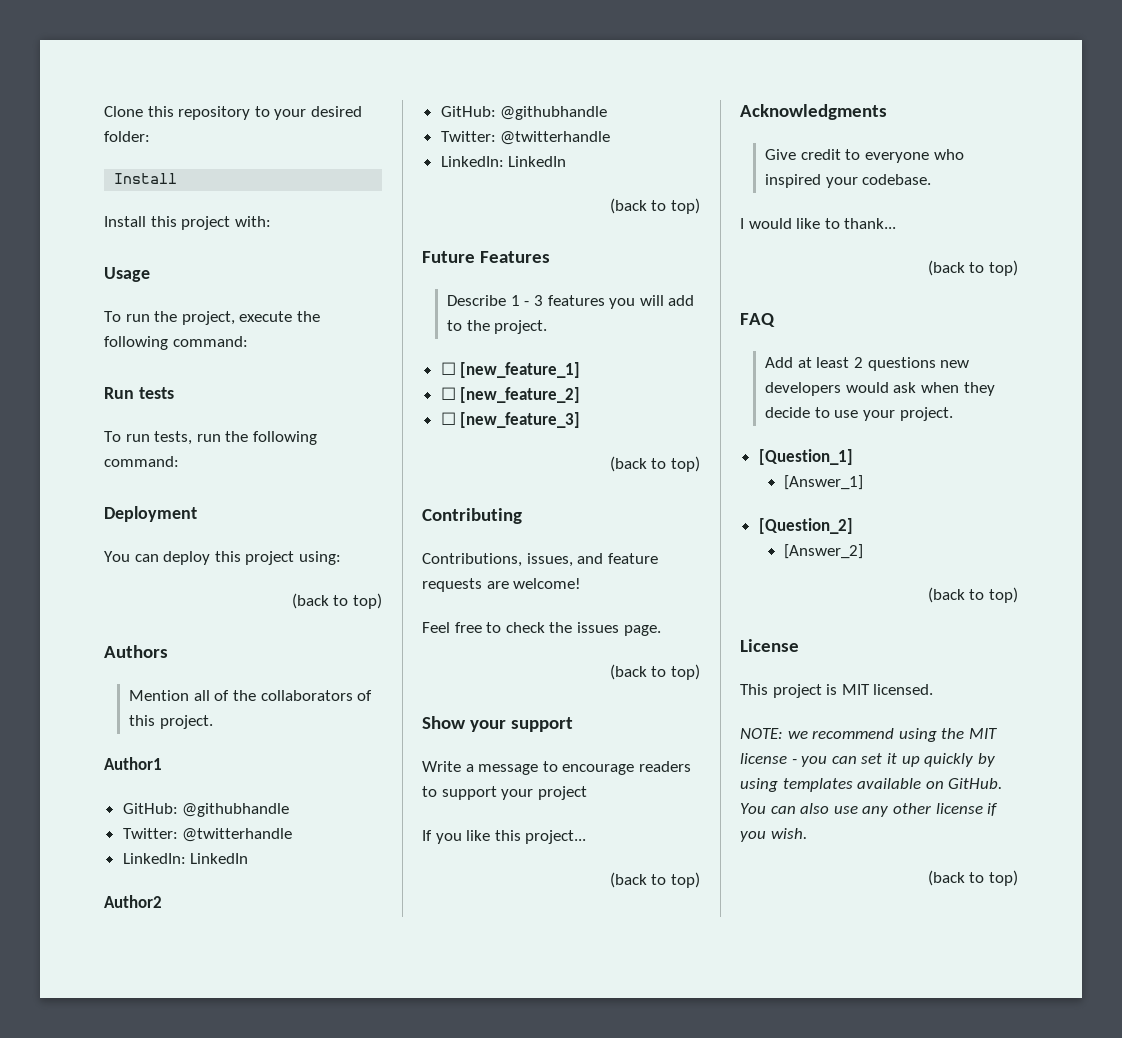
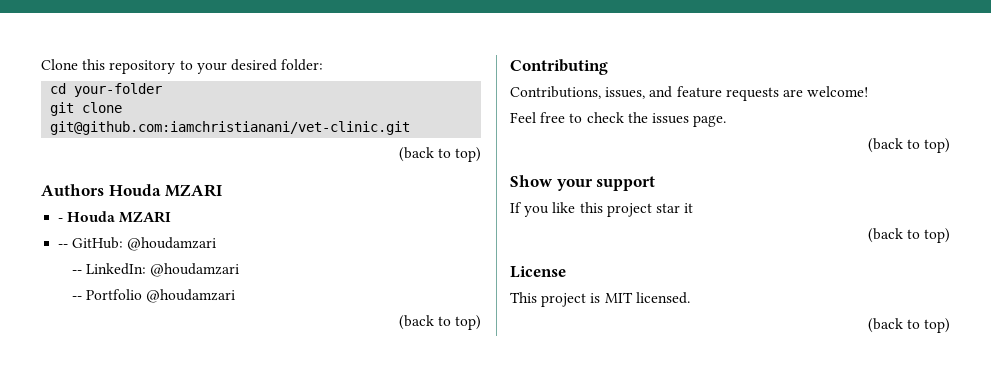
[114,173,178,184] [104,216,271,230] [104,267,150,282] [104,311,320,325] [104,336,248,350] [104,387,174,399] [104,431,317,445] [104,456,179,467] [104,506,197,522] [104,551,341,565] [291,593,382,609] [104,645,168,658] [129,690,373,701] [129,715,213,729] [104,757,162,770] [122,803,290,817] [122,828,293,842] [122,853,249,864] [104,895,162,908] [440,106,608,120] [440,131,611,145] [440,156,567,167] [609,198,700,214] [422,251,550,263] [447,295,695,309] [447,320,548,334] [440,362,581,378] [440,387,581,403] [440,412,581,428] Install // Install this project with: // Usage // To run the project, execute the following command: // Run tests // To run tests, run the following command: // Deployment // You can deploy this project using: // (back to top) // Authors // Mention all of the collaborators of this project. // Author1 // GitHub: @githubhandle // Twitter: @twitterhandle // LinkedIn: LinkedIn // Author2 // GitHub: @githubhandle // Twitter: @twitterhandle // LinkedIn: LinkedIn // (back to top) // Future Features // Describe 1 - 3 features you will add to the project. // ☐ [new_feature_1] // ☐ [new_feature_2] // ☐ [new_feature_3] -> [50,83,163,97] [50,102,123,116] [50,121,411,135] [398,147,481,162] [41,184,223,197] [58,211,172,223] [58,237,217,251] [71,263,239,277] [71,289,235,303] cd your-folder // git clone git@github.com:iamchristianani/vet-clinic.git // (back to top) // Authors Houda MZARI // - Houda MZARI // -- GitHub: @houdamzari // -- LinkedIn: @houdamzari // -- Portfolio @houdamzari
[422,761,691,775] [422,786,587,800] [422,830,587,844] [609,872,700,888] [740,104,887,120] [765,149,964,163] [765,174,932,188] [740,218,897,229] [927,260,1018,276] [740,313,775,327] [765,357,970,371] [765,382,995,396] [765,407,953,421] [758,449,853,465] [783,475,863,490] [758,518,853,534] [783,544,863,559] Write a message to encourage readers to support your project // If you like this project... // (back to top) // Acknowledgments // Give credit to everyone who inspired your codebase. // I would like to thank... // (back to top) // FAQ // Add at least 2 questions new developers would ask when they decide to use your project. // [Question_1] // [Answer_1] // [Question_2] // [Answer_2] -> [510,202,694,217] If you like this project star it
[740,728,997,742] [740,753,995,767] [740,778,1003,792] [740,803,999,817] [740,828,807,842] // NOTE: we recommend using the MIT license - you can set it up quickly by using templates available on GitHub. You can also use any other license if you wish. -> (690, 298) none

